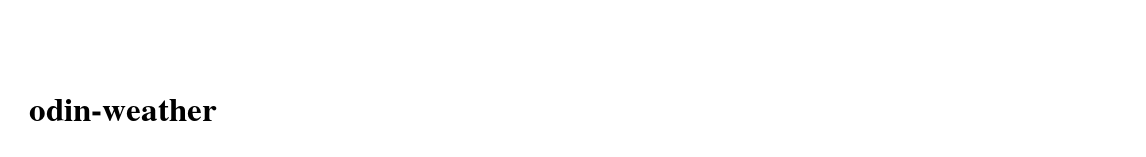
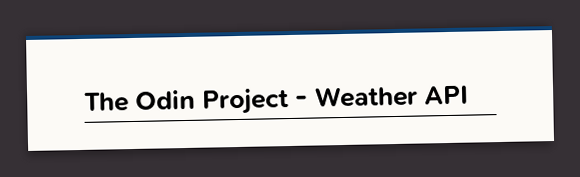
[29,99,217,121] odin-weather -> [84,85,469,115] The Odin Project - Weather API

